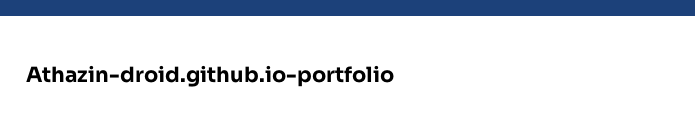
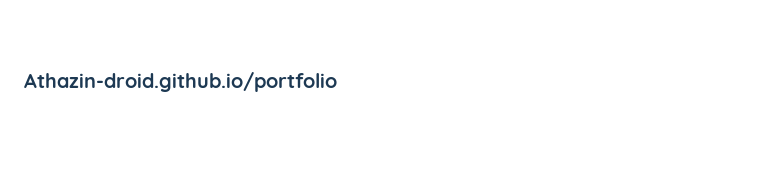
[26,65,394,87] Athazin-droid.github.io-portfolio -> [24,72,337,92] Athazin-droid.github.io/portfolio

